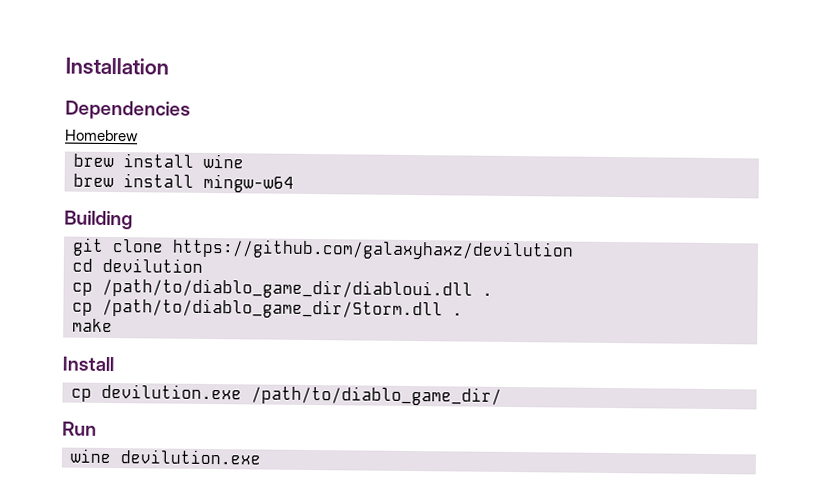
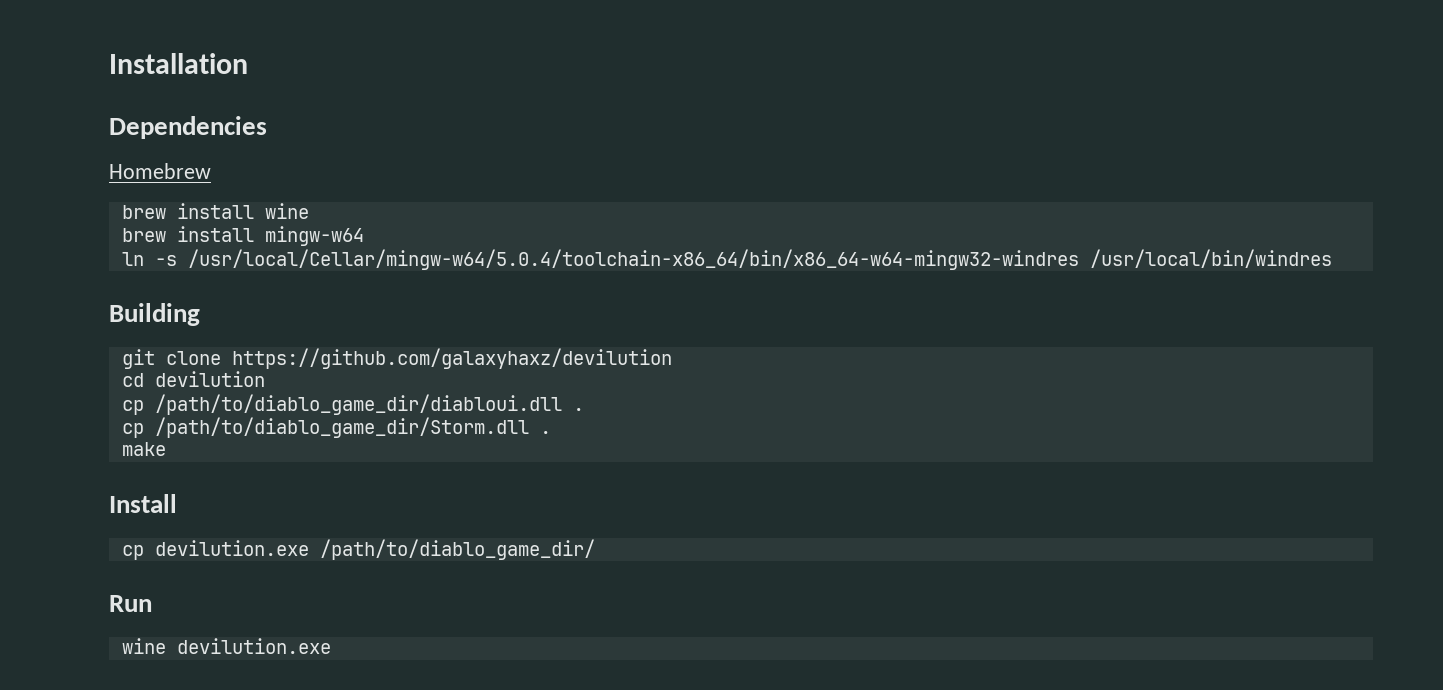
(294, 183) none -> [121,249,1332,270] // ln -s /usr/local/Cellar/mingw-w64/5.0.4/toolchain-x86_64/bin/x86_64-w64-mingw32-windres /usr/local/bin/windres

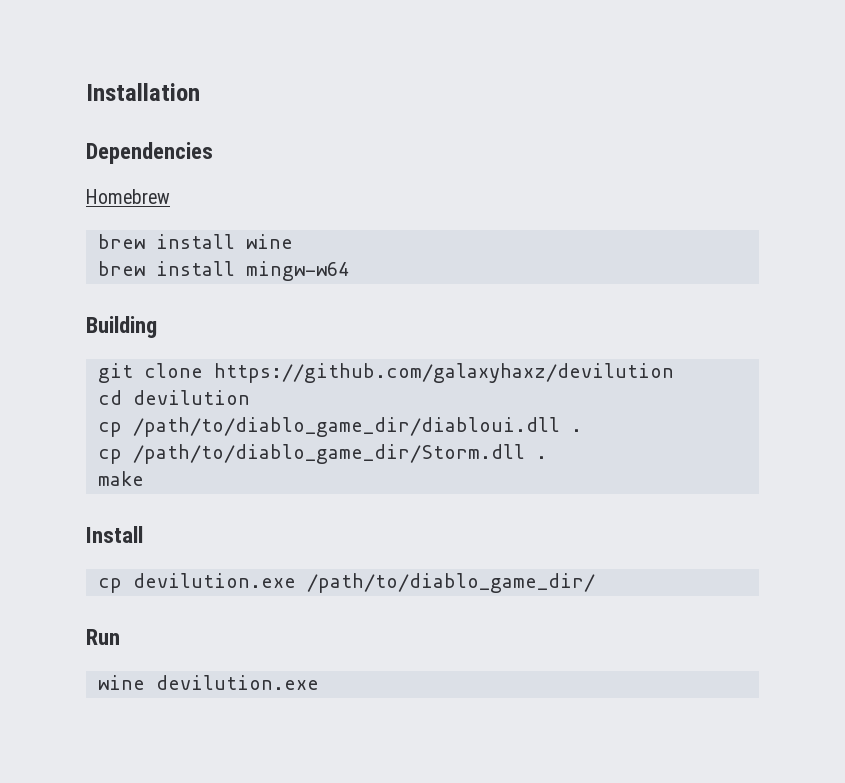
[121,249,1332,270] // ln -s /usr/local/Cellar/mingw-w64/5.0.4/toolchain-x86_64/bin/x86_64-w64-mingw32-windres /usr/local/bin/windres -> (349, 271) none

